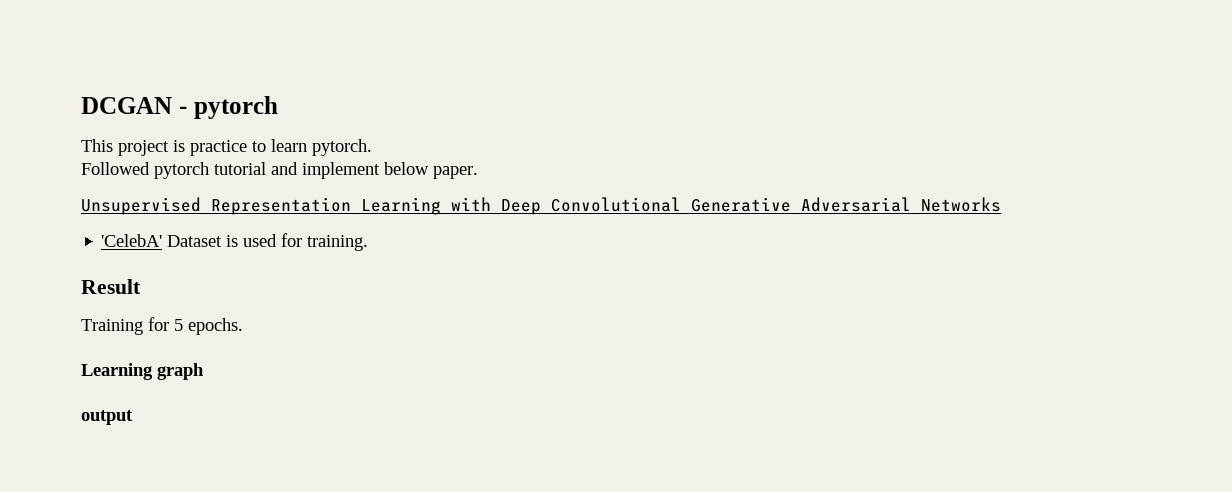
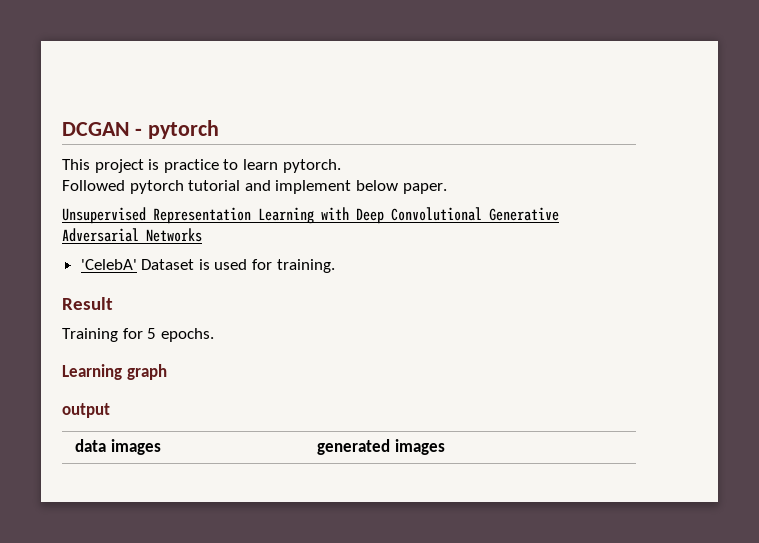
(133, 417) none -> [75,439,161,455] [317,439,445,455] // data images | generated images

